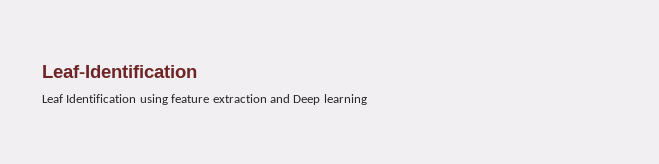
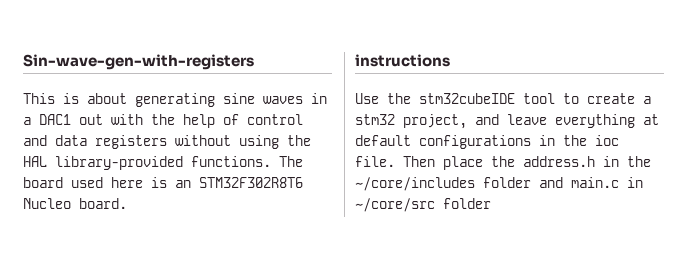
[42,65,197,78] [42,94,367,105] Leaf-Identification // Leaf Identification using feature extraction and Deep learning -> [23,54,254,70] [23,93,327,107] [23,114,303,128] [23,135,311,149] [23,156,303,170] [23,177,303,188] [23,198,127,209] [355,54,450,67] [355,93,651,104] [355,114,659,129] [355,135,619,149] [355,156,651,170] [355,177,643,191] [355,198,491,212] Sin-wave-gen-with-registers // This is about generating sine waves in a DAC1 out with the help of control and data registers without using the HAL library-provided functions. The board used here is an STM32F302R8T6 Nucleo board. // instructions // Use the stm32cubeIDE tool to create a stm32 project, and leave everything at default configurations in the ioc file. Then place the address.h in the ~/core/includes folder and main.c in ~/core/src folder

